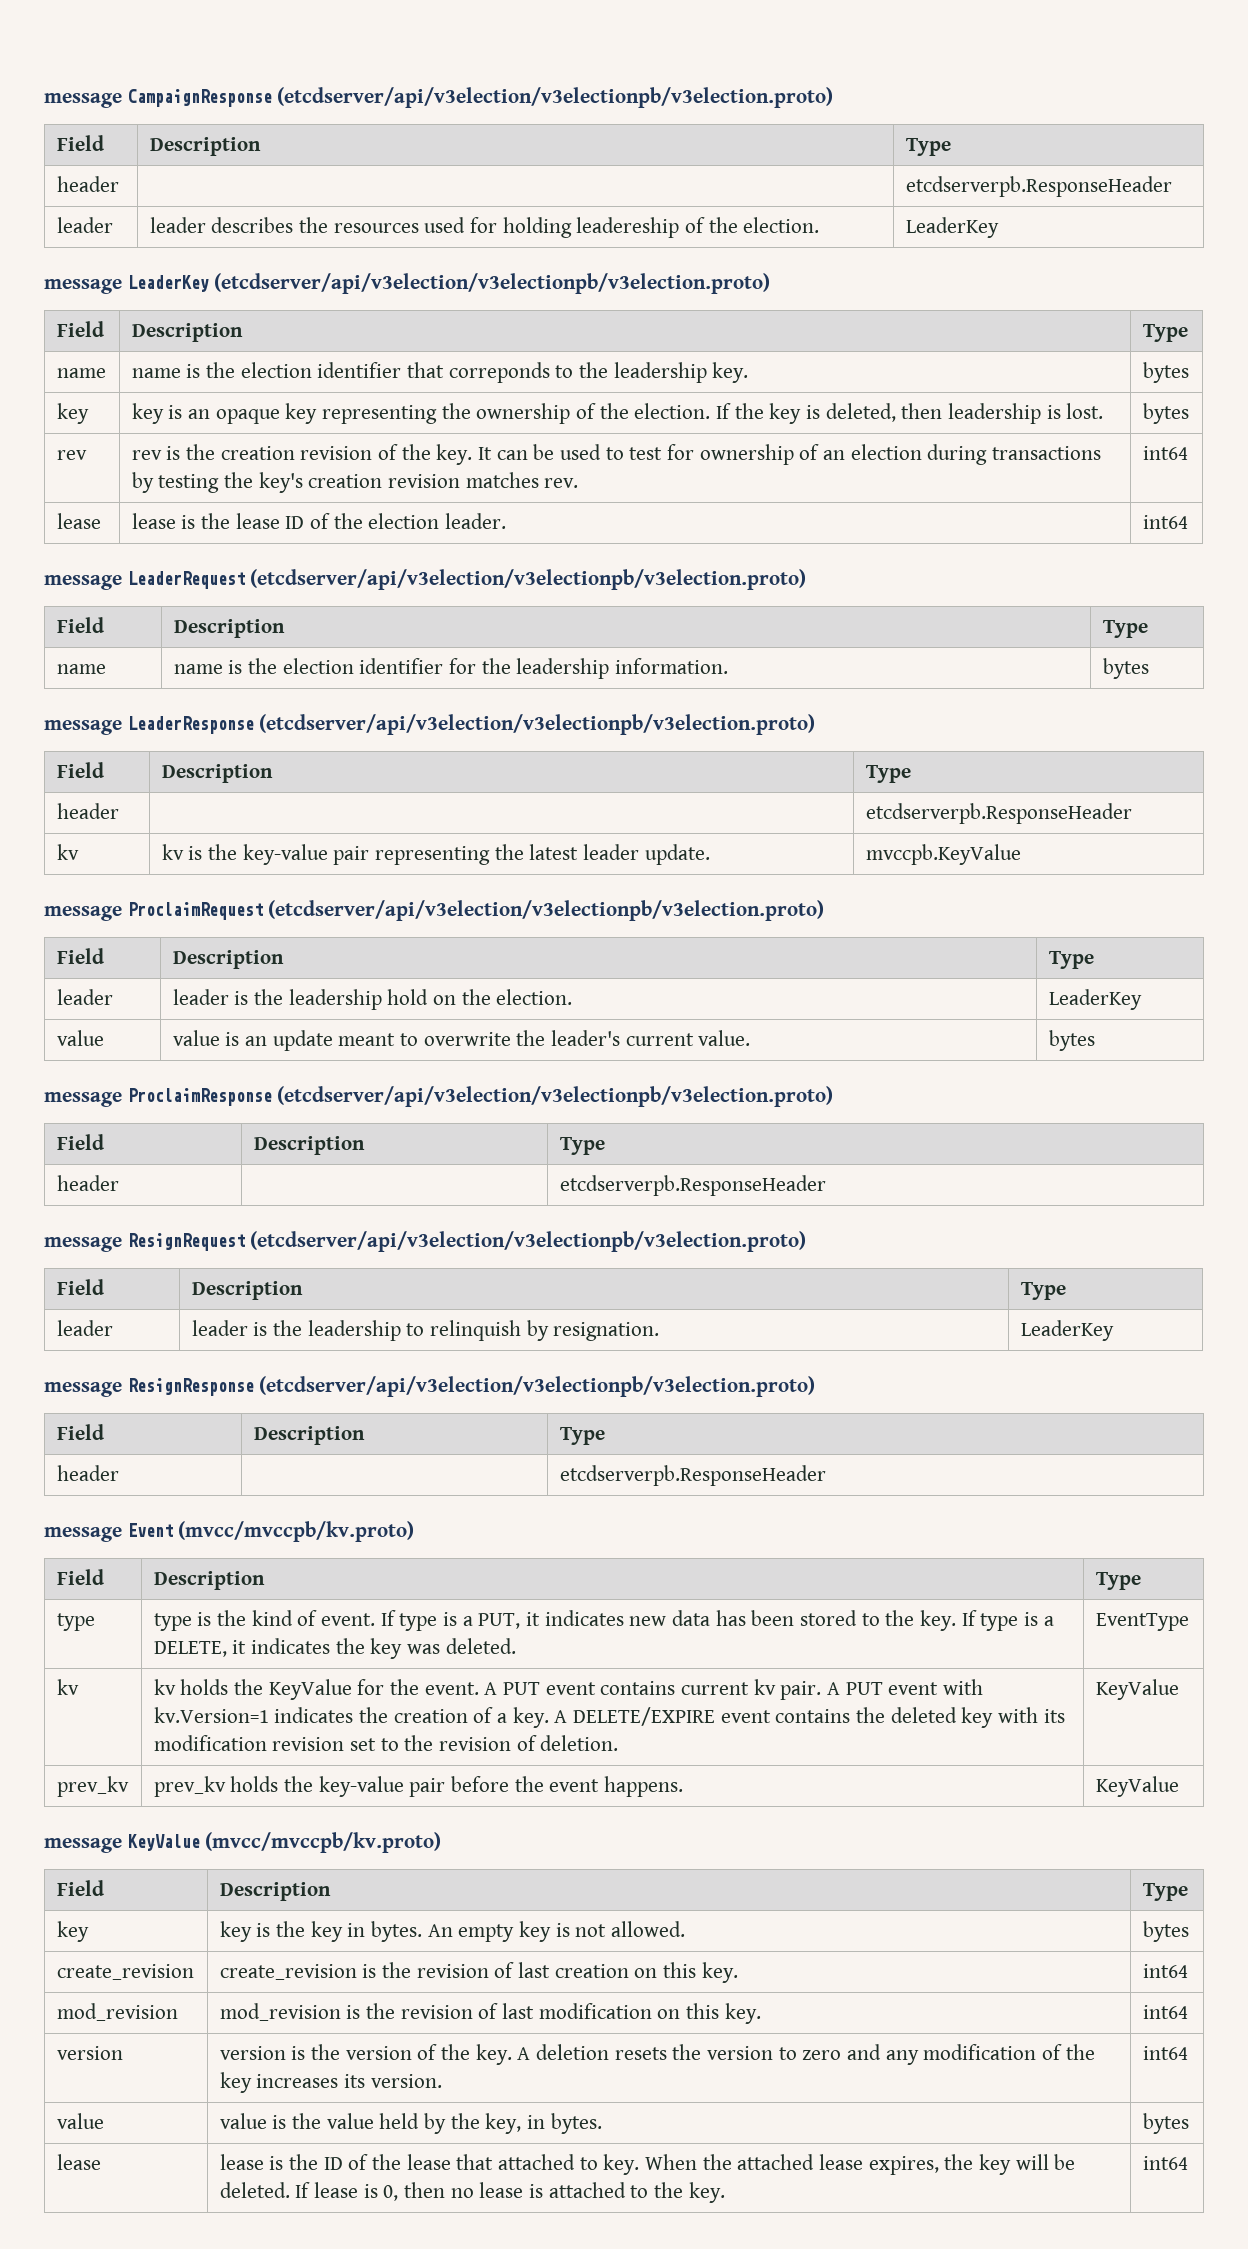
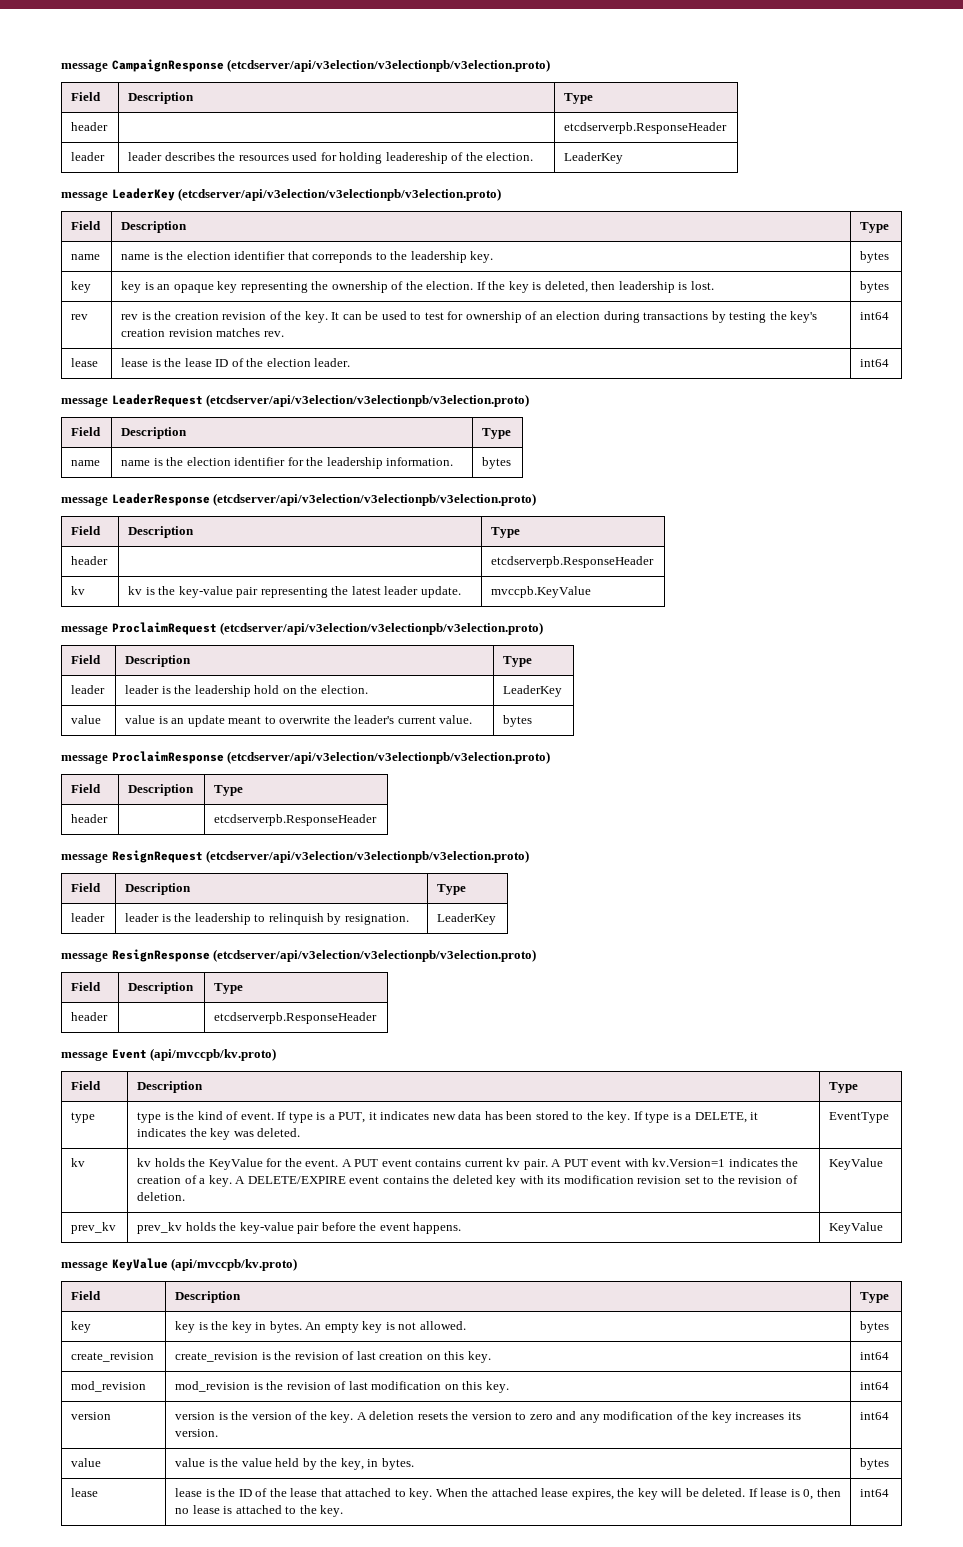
[178,1521,415,1542] (mvcc/mvccpb/kv.proto) -> [150,1048,277,1061] (api/mvccpb/kv.proto)
[205,1832,442,1853] (mvcc/mvccpb/kv.proto) -> [171,1258,298,1271] (api/mvccpb/kv.proto)

